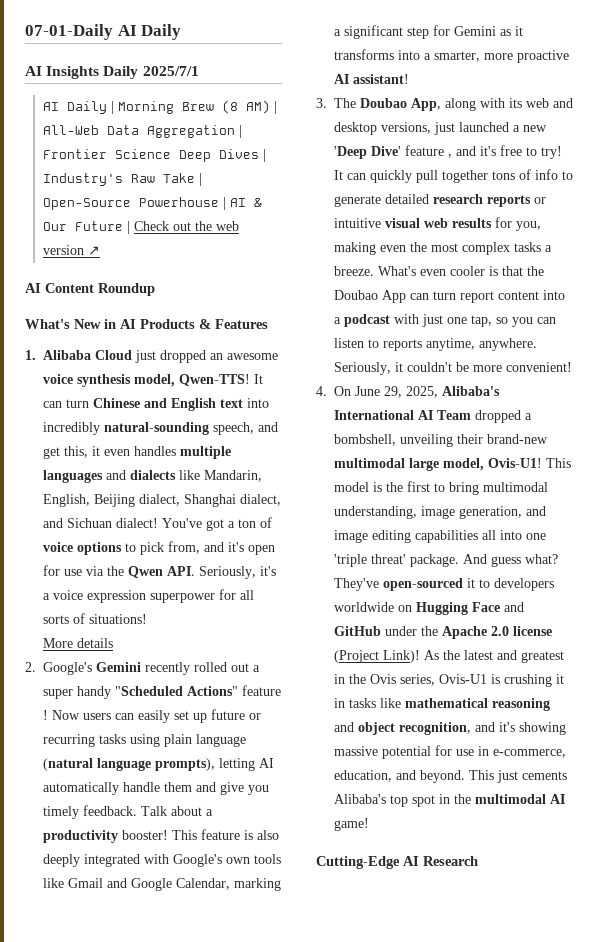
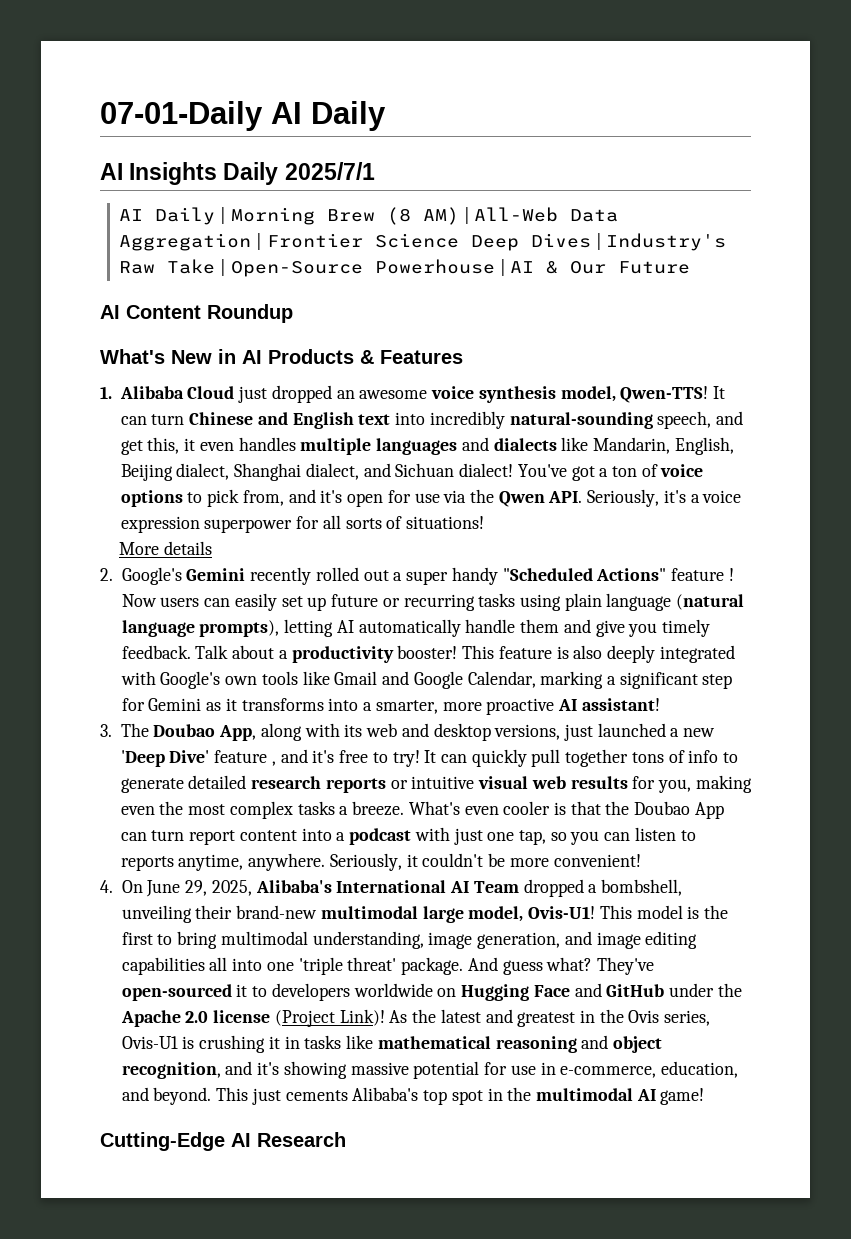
[126,221,239,234] [42,245,100,255] | Check out the web version ↗ -> (691, 267) none

